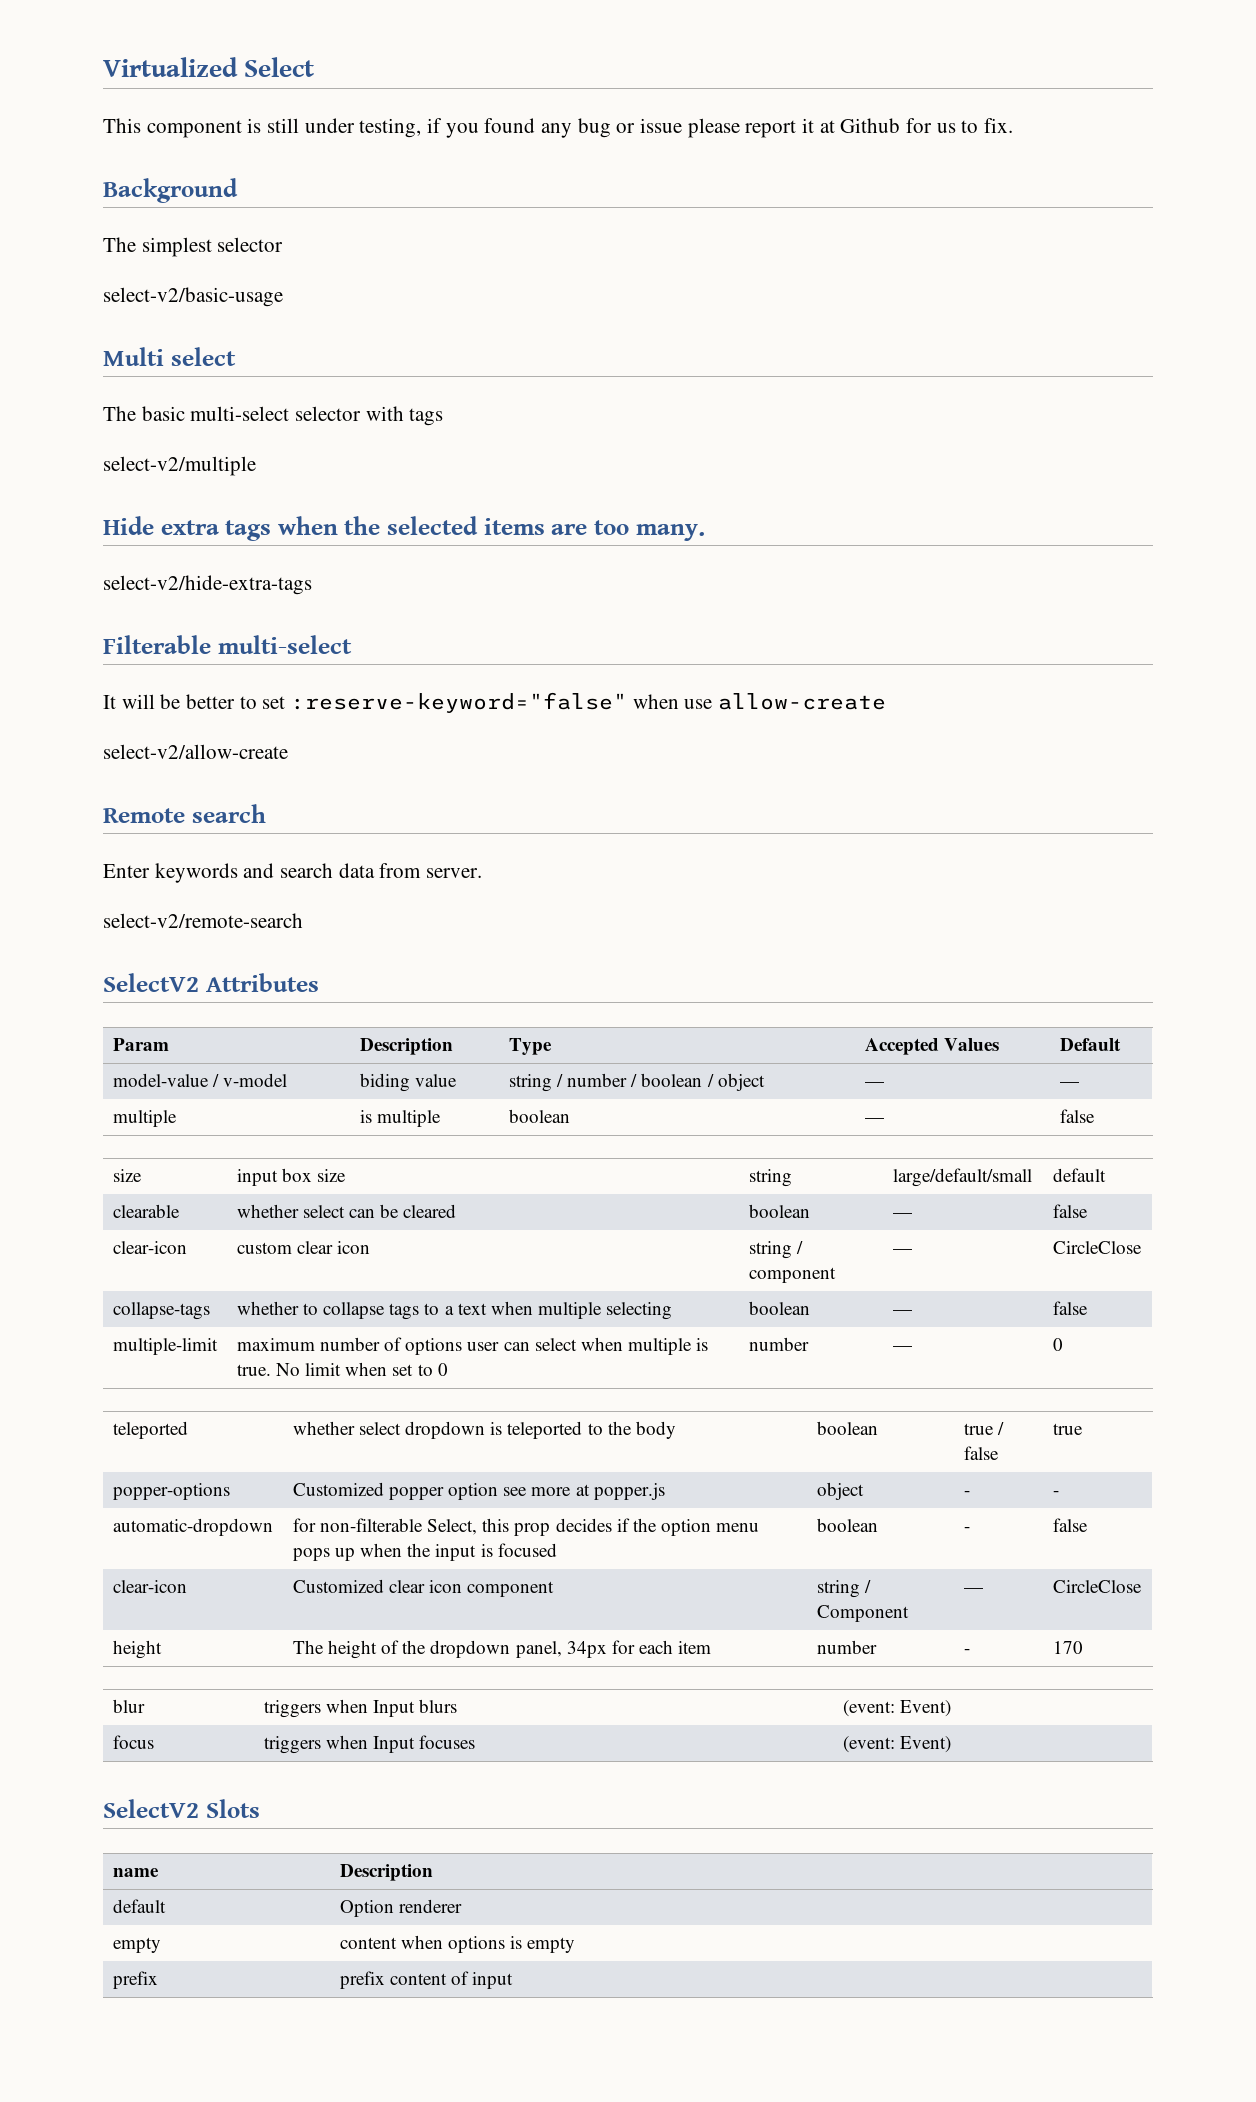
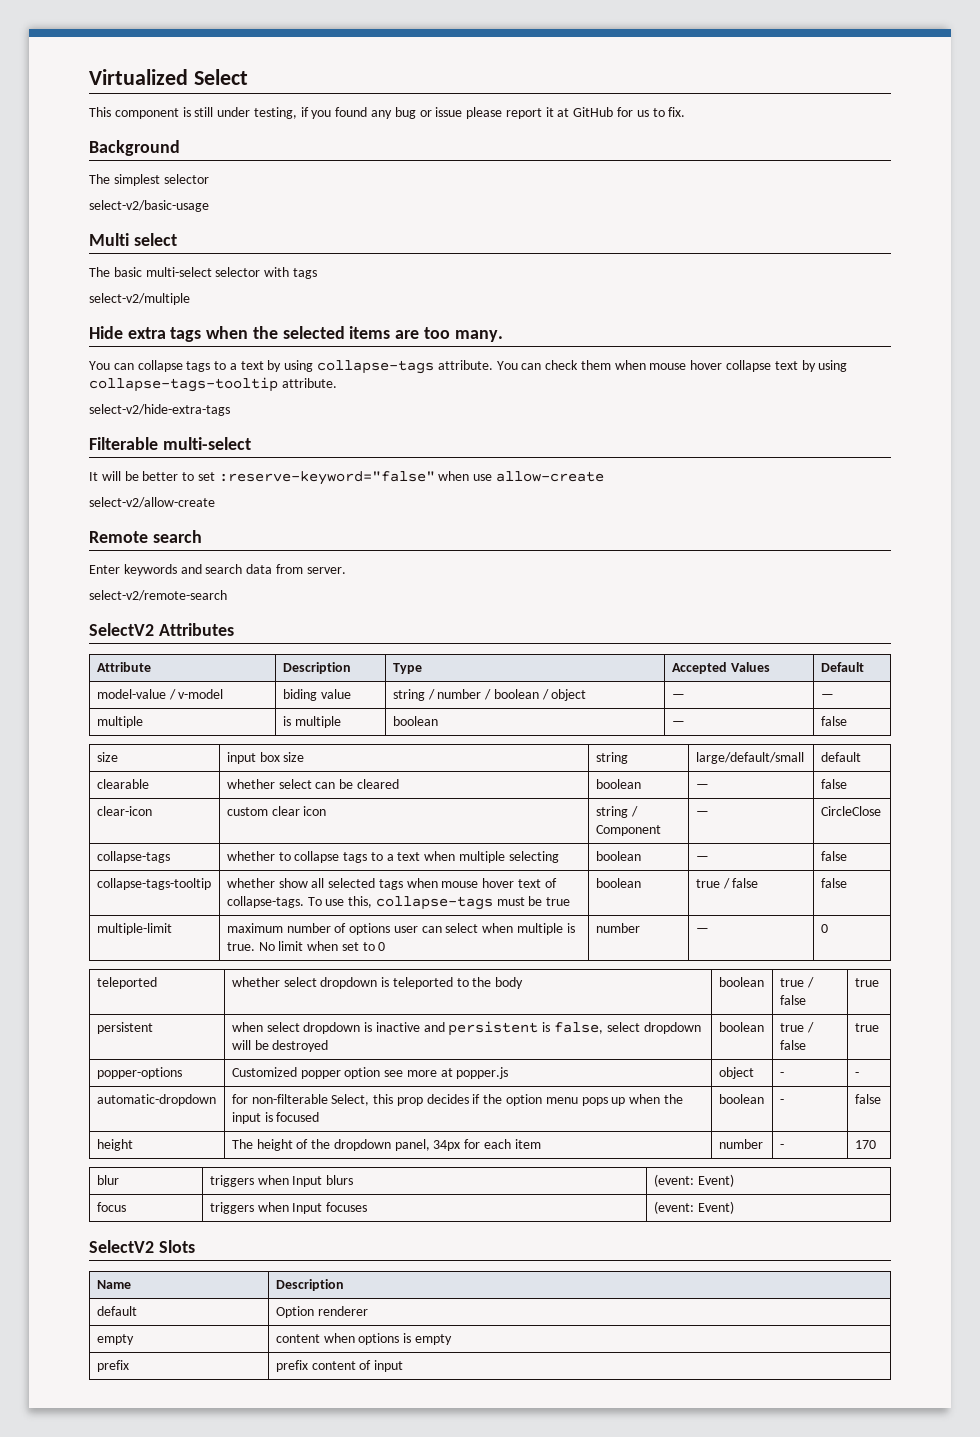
[840,118,901,133] Github -> [573,107,614,117] GitHub
(705, 532) none -> [89,360,848,374] [89,377,337,392] // You can collapse tags to a text by using collapse-tags attribute. You can check them when mouse hover collapse text by using collapse-tags-tooltip attribute.
[112,1038,169,1051] Param -> [96,662,151,672] Attribute
[748,1267,836,1283] component -> [595,825,661,836] Component
(1088, 1308) none -> [96,878,211,890] [226,878,557,890] [226,896,571,910] [595,878,641,888] [695,878,759,889] [820,878,847,888] // collapse-tags-tooltip | whether show all selected tags when mouse hover text of collapse-tags. To use this, collapse-tags must be true | boolean | true / false | false
(1083, 1429) none -> [96,1022,153,1034] [231,1021,701,1036] [231,1040,329,1052] [718,1022,764,1032] [779,1022,814,1033] [779,1040,806,1050] [854,1023,879,1032] // persistent | when select dropdown is inactive and persistent is false, select dropdown will be destroyed | boolean | true / false | true
[112,1580,187,1593] [292,1579,555,1597] [816,1580,872,1598] [816,1605,909,1622] [963,1588,983,1593] [1052,1580,1142,1593] // clear-icon | Customized clear icon component | string / Component | — | CircleClose -> (881, 1099) none
[112,1868,159,1877] name -> [96,1280,131,1289] Name

